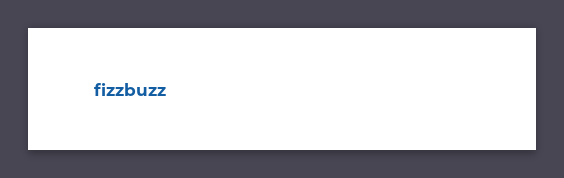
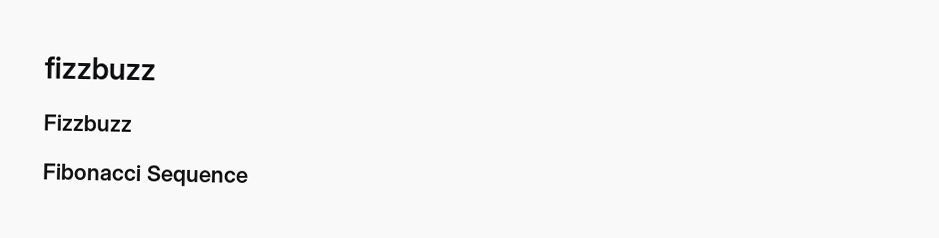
(166, 89) none -> [43,114,133,132] [42,163,249,189] // Fizzbuzz // Fibonacci Sequence

